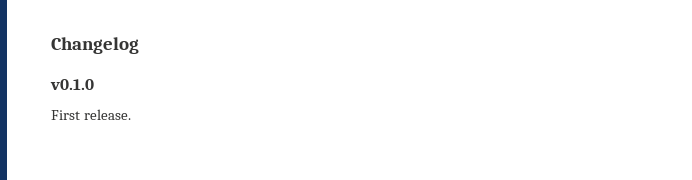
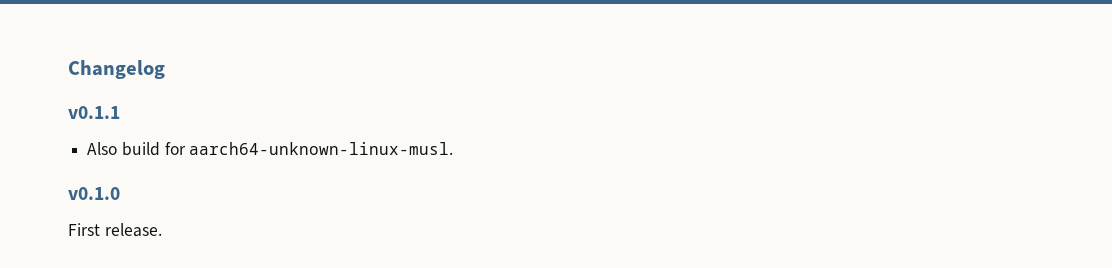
(139, 45) none -> [68,106,120,119] [87,142,454,156] // v0.1.1 // Also build for aarch64-unknown-linux-musl.

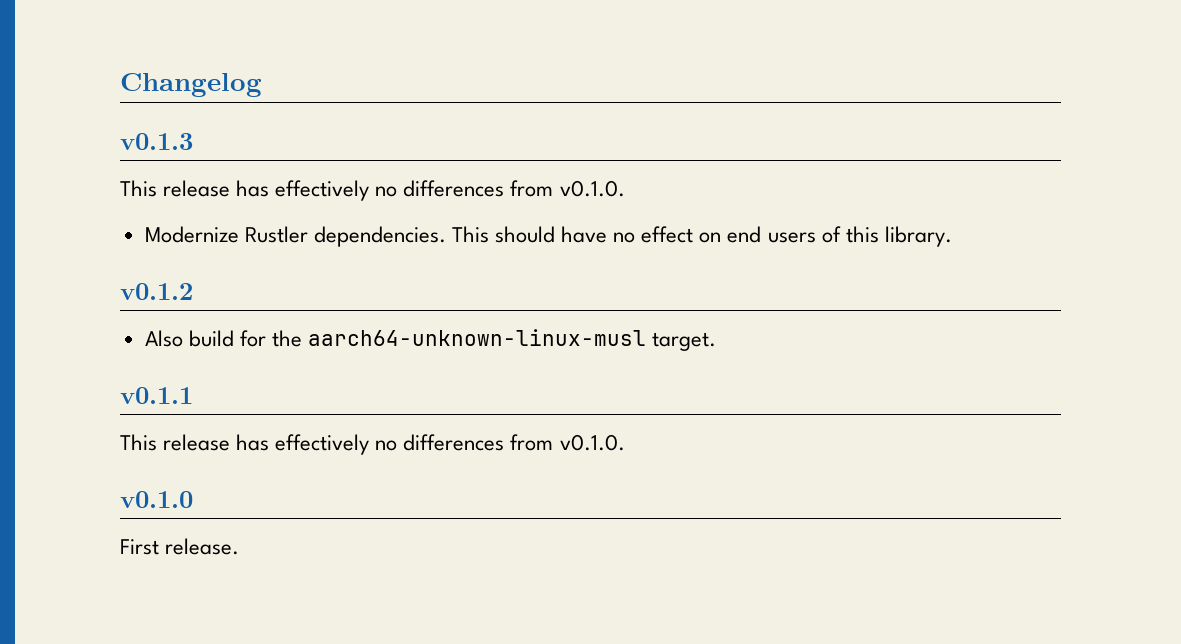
[68,106,120,119] [87,142,454,156] v0.1.1 // Also build for aarch64-unknown-linux-musl. -> [120,133,193,150] [120,180,625,201] [144,226,952,247] [120,283,193,300] [144,329,717,351] [120,387,193,404] [120,434,625,455] v0.1.3 // This release has effectively no differences from v0.1.0. // Modernize Rustler dependencies. This should have no effect on end users of this library. // v0.1.2 // Also build for the aarch64-unknown-linux-musl target. // v0.1.1 // This release has effectively no differences from v0.1.0.

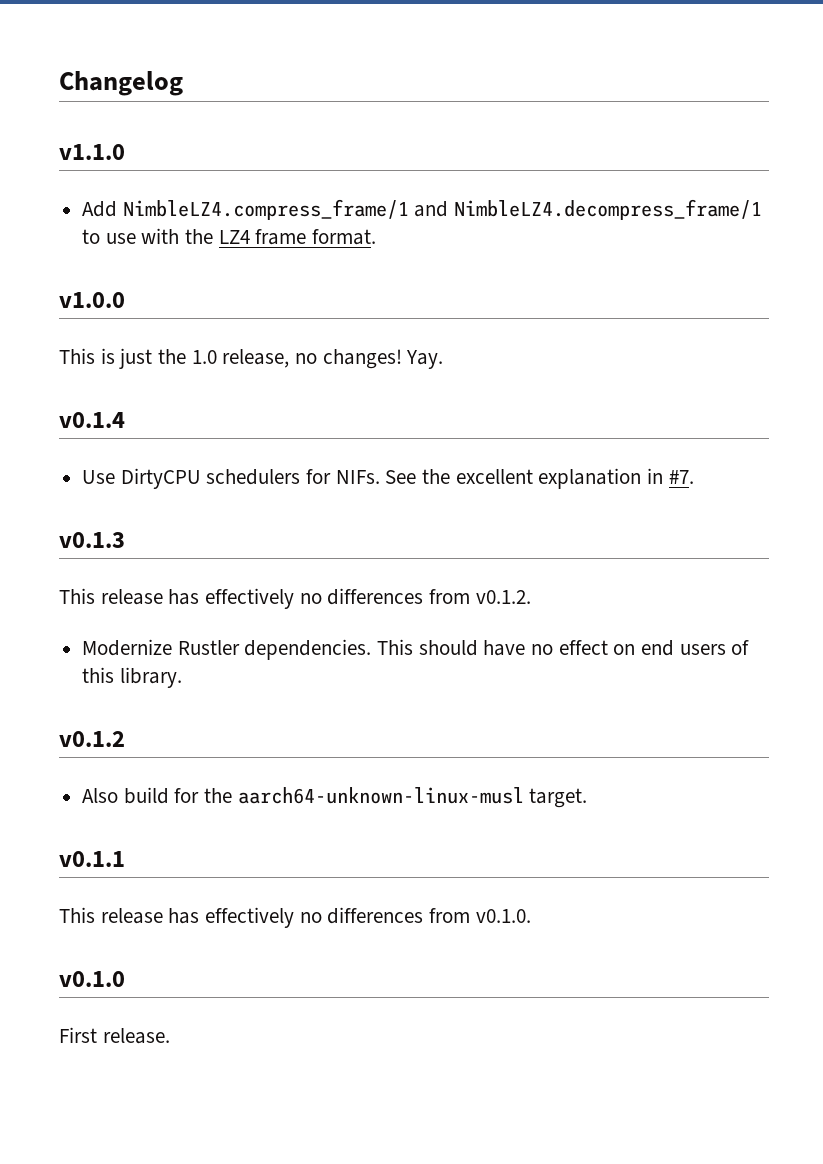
(262, 85) none -> [59,144,125,160] [82,199,763,220] [82,228,377,245] [59,292,125,308] [59,348,444,369] [59,412,125,428] [82,468,694,489] // v1.1.0 // Add NimbleLZ4.compress_frame/1 and NimbleLZ4.decompress_frame/1 to use with the LZ4 frame format. // v1.0.0 // This is just the 1.0 release, no changes! Yay. // v0.1.4 // Use DirtyCPU schedulers for NIFs. See the excellent explanation in #7.
[559,180,625,197] v0.1.0. -> [475,590,531,604] v0.1.2.

